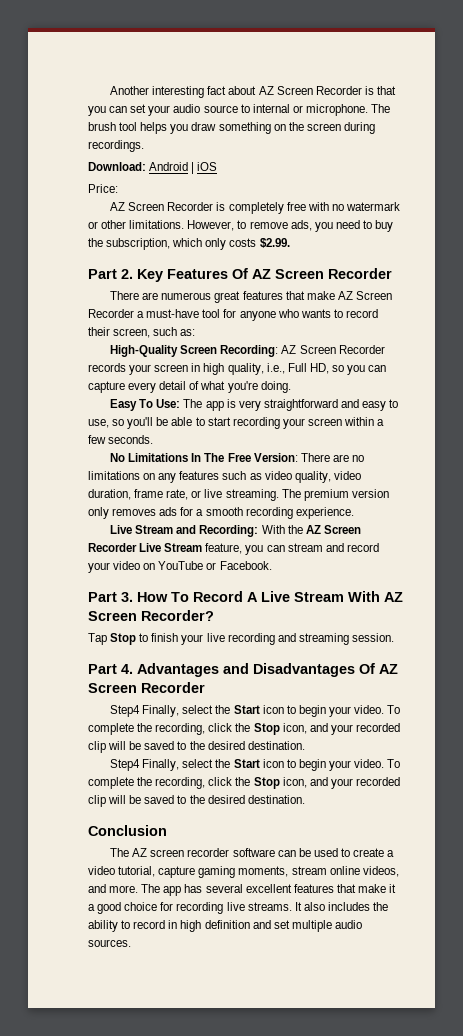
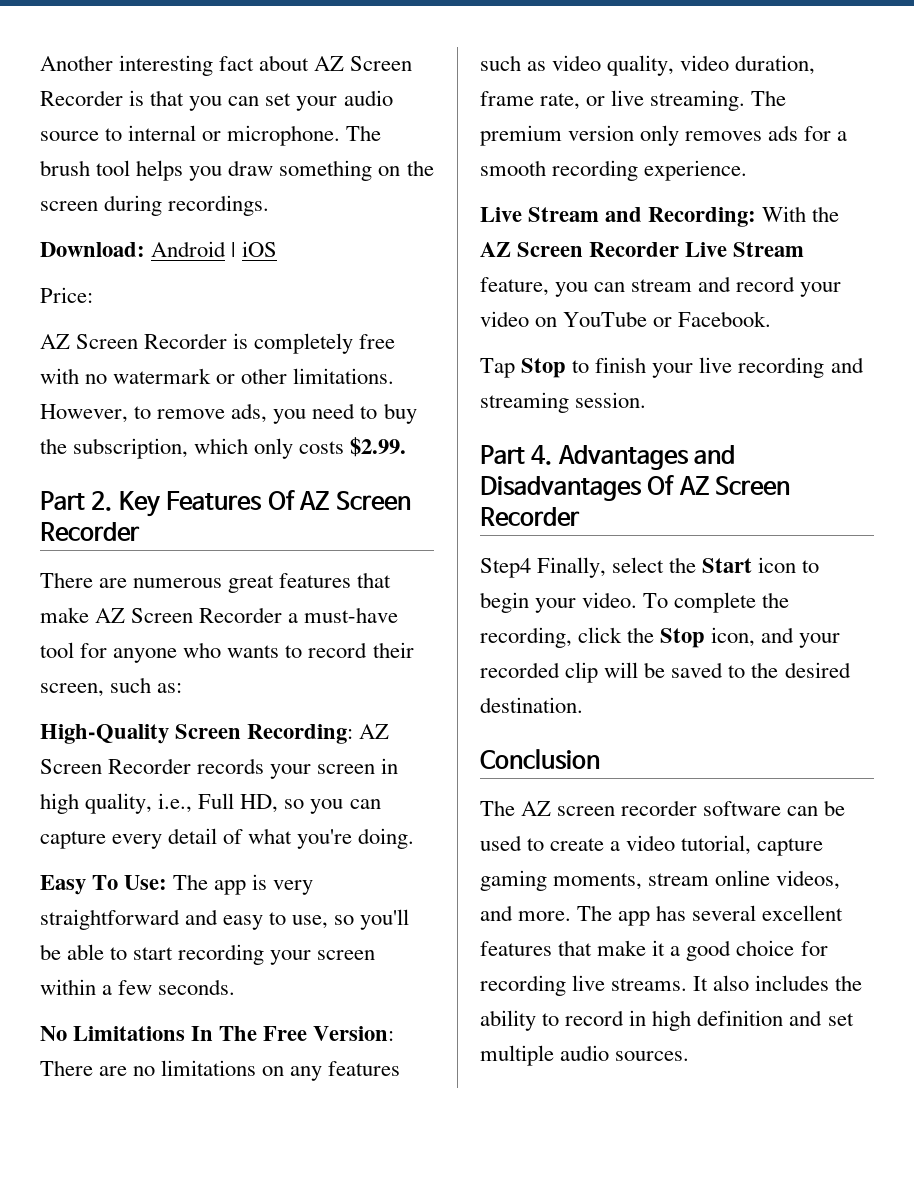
[88,591,403,602] [88,610,214,621] // Part 3. How To Record A Live Stream With AZ Screen Recorder? -> (772, 319) none
[110,759,401,771] [88,777,400,789] [88,795,305,807] // Step4 Finally, select the Start icon to begin your video. To complete the recording, click the Stop icon, and your recorded clip will be saved to the desired destination. -> (583, 705) none

